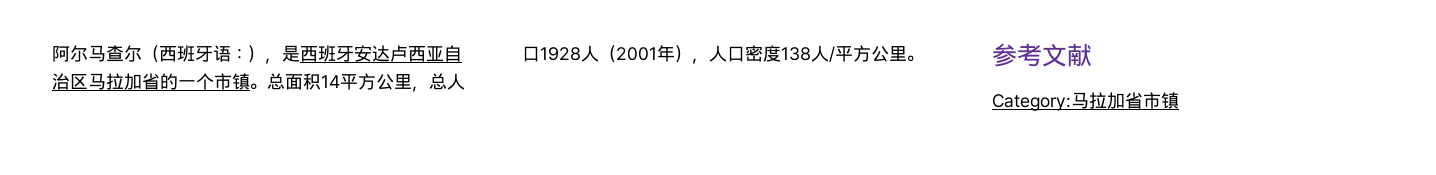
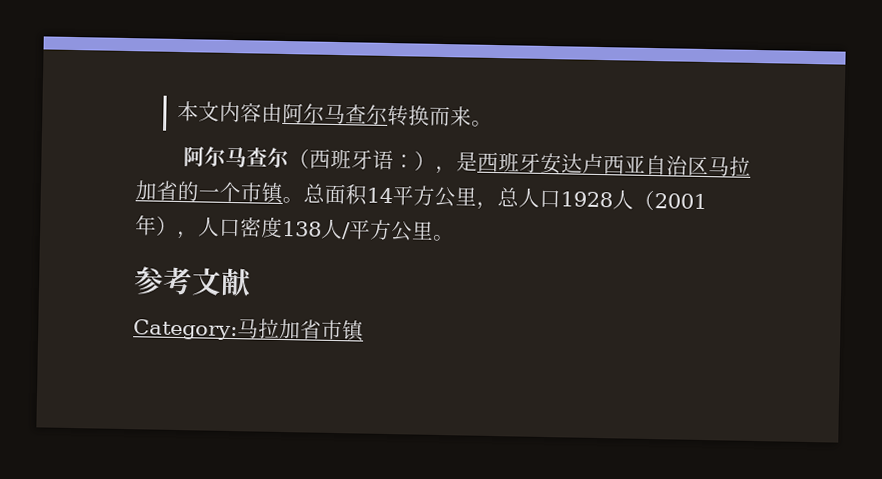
(52, 54) none -> [177,100,494,127] 本文内容由阿尔马查尔转换而来。 //

